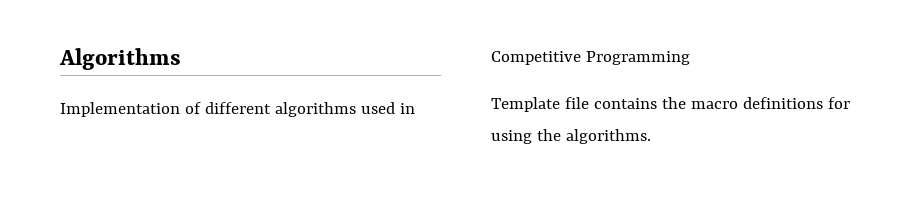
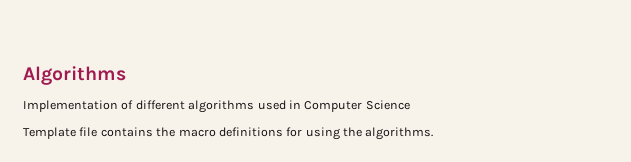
[491,51,690,65] Competitive Programming -> [304,100,410,112] Computer Science

